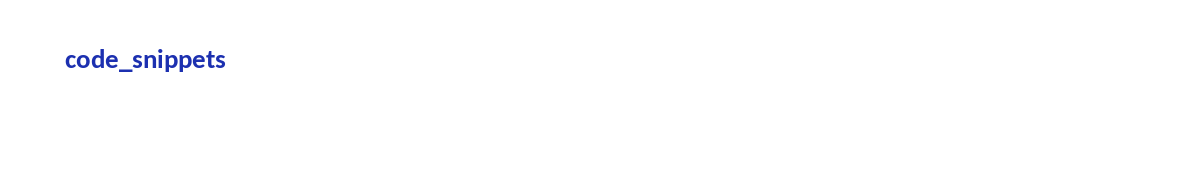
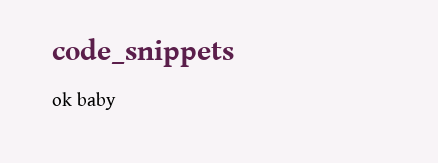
(226, 60) none -> [52,92,116,110] // ok baby

